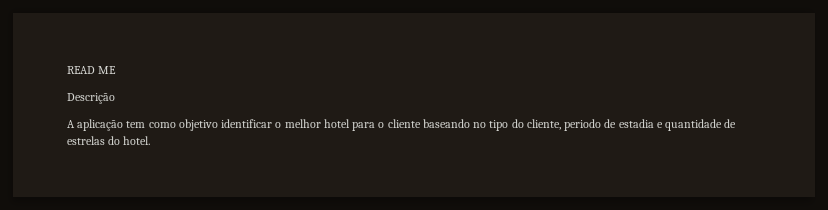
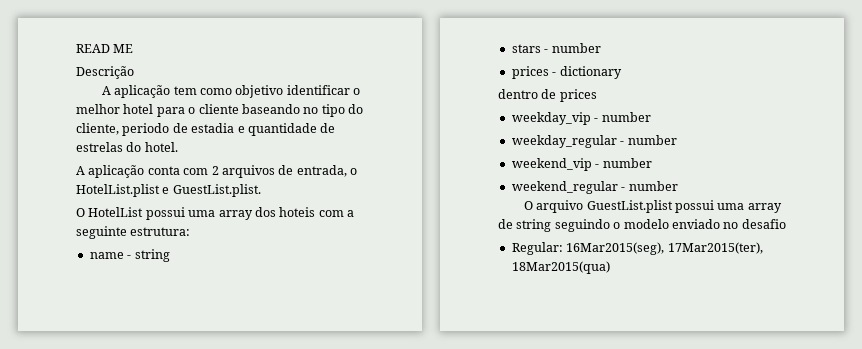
(151, 140) none -> [76,165,357,178] [76,184,261,197] [76,207,354,220] [76,226,191,239] [89,249,170,262] [511,43,601,53] [511,66,622,79] [498,89,597,102] [511,112,651,125] [511,135,677,148] [511,158,652,171] [511,181,678,194] [523,200,782,213] [498,219,786,232] [511,242,763,255] [511,261,610,274] // A aplicação conta com 2 arquivos de entrada, o HotelList.plist e GuestList.plist. // O HotelList possui uma array dos hoteis com a seguinte estrutura: // name - string // stars - number // prices - dictionary // dentro de prices // weekday_vip - number // weekday_regular - number // weekend_vip - number // weekend_regular - number // O arquivo GuestList.plist possui uma array de string seguindo o modelo enviado no desafio // Regular: 16Mar2015(seg), 17Mar2015(ter), 18Mar2015(qua)

